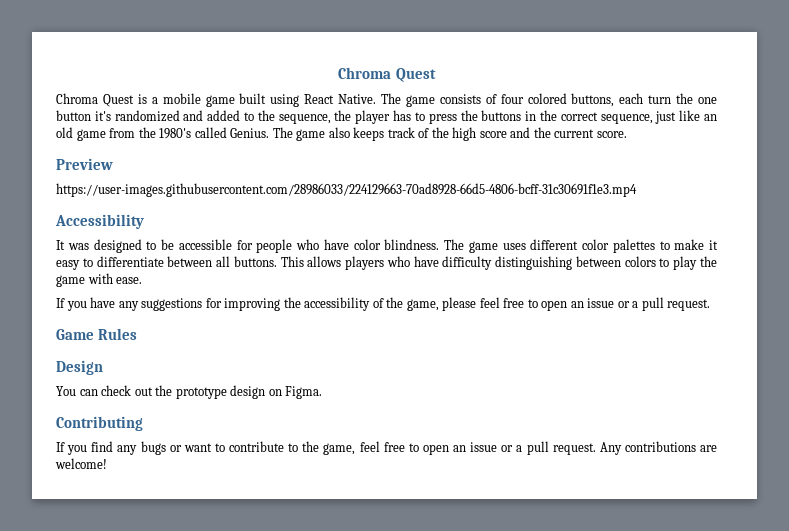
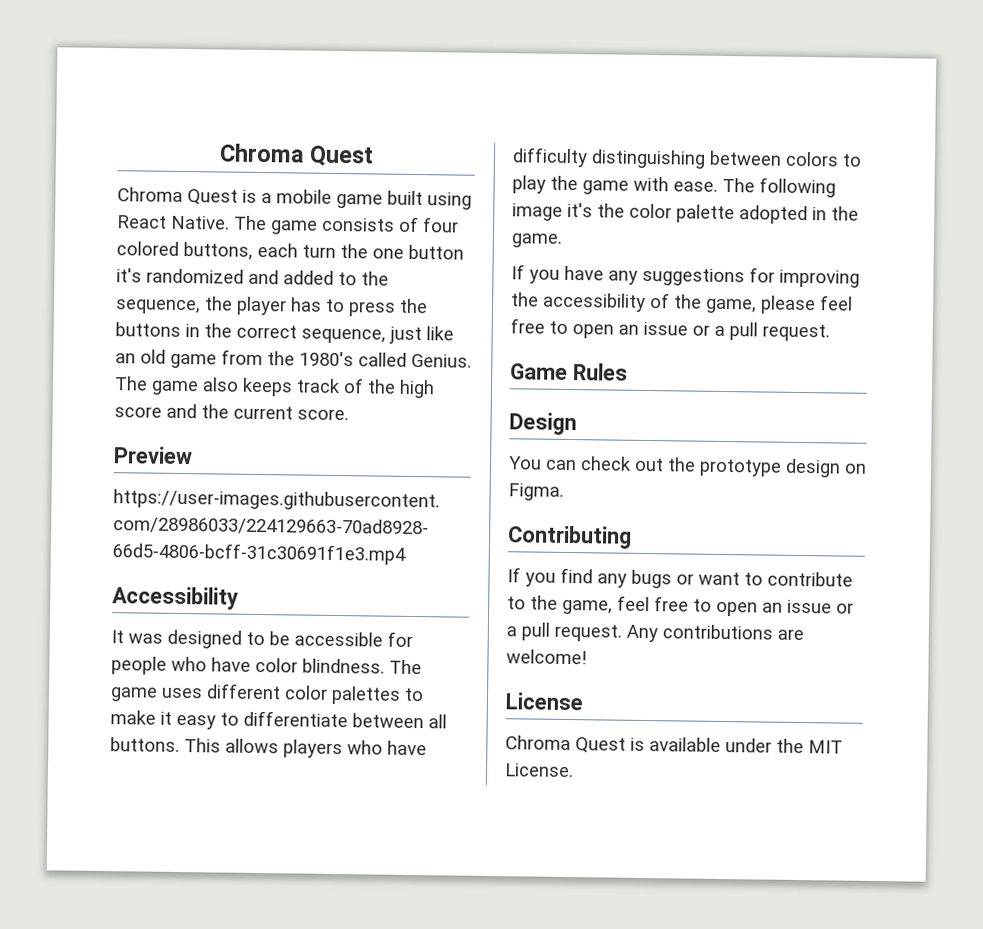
(143, 280) none -> [722,177,836,198] [512,202,859,225] [511,233,562,248] The following image it's the color palette adopted in the game.
(107, 463) none -> [505,692,584,711] [505,735,843,754] [504,763,574,778] // License // Chroma Quest is available under the MIT License.

